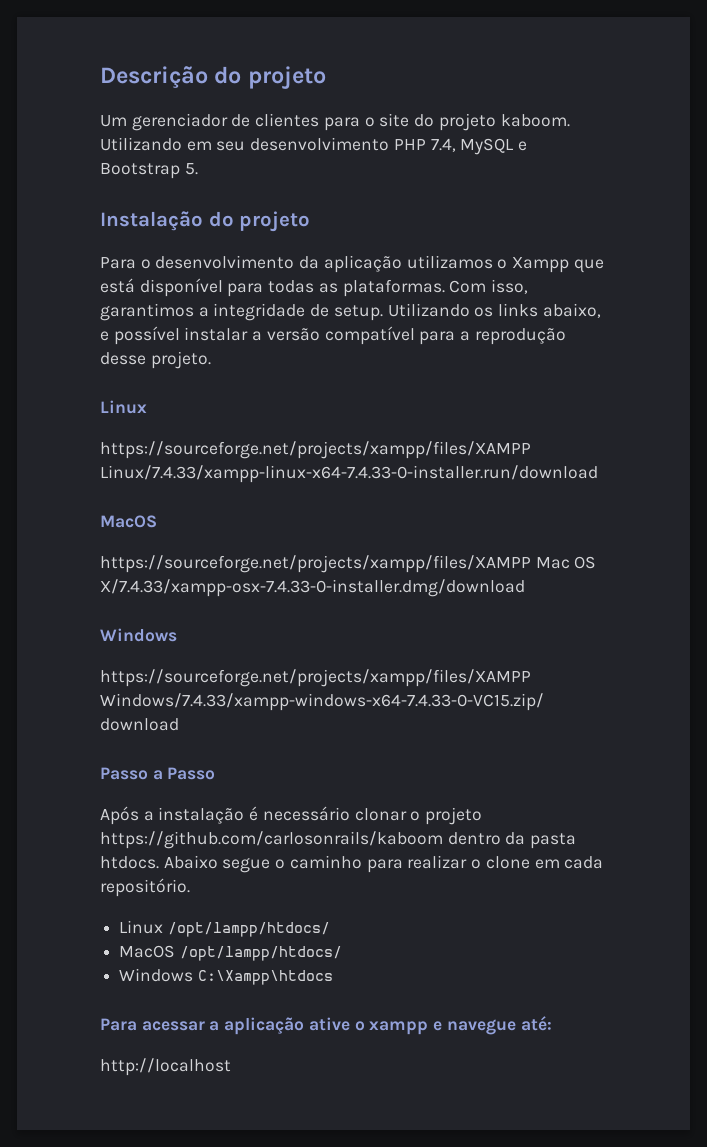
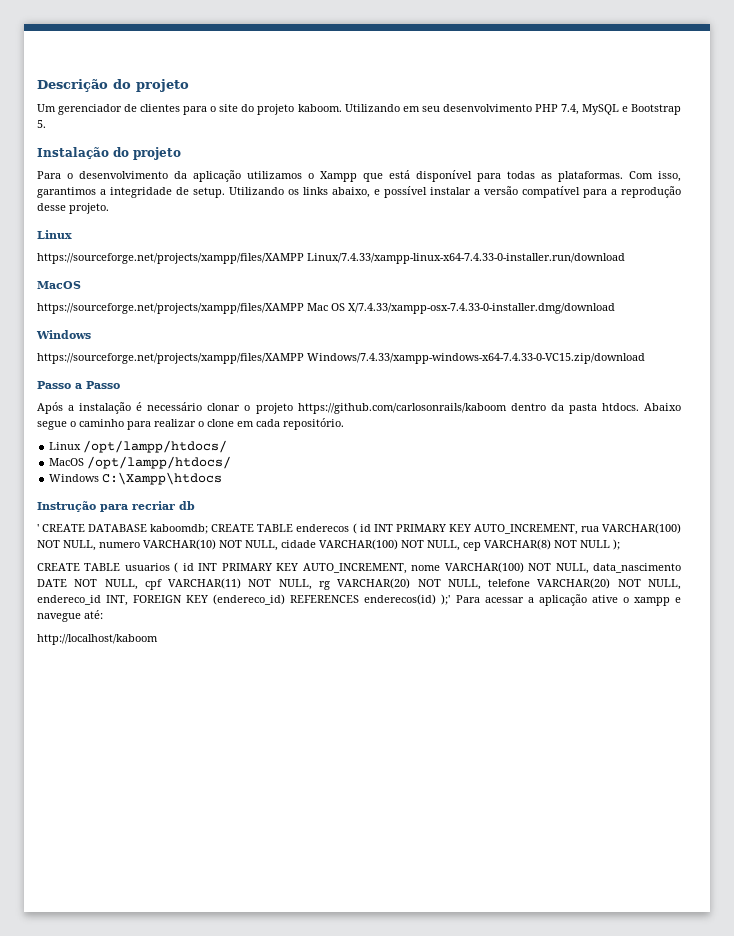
(333, 977) none -> [37,501,195,512] [37,523,681,535] [37,539,620,551] [37,562,681,574] [37,578,681,590] [37,594,451,606] Instrução para recriar db // ' CREATE DATABASE kaboomdb; CREATE TABLE enderecos ( id INT PRIMARY KEY AUTO_INCREMENT, rua VARCHAR(100) NOT NULL, numero VARCHAR(10) NOT NULL, cidade VARCHAR(100) NOT NULL, cep VARCHAR(8) NOT NULL ); // CREATE TABLE usuarios ( id INT PRIMARY KEY AUTO_INCREMENT, nome VARCHAR(100) NOT NULL, data_nascimento DATE NOT NULL, cpf VARCHAR(11) NOT NULL, rg VARCHAR(20) NOT NULL, telefone VARCHAR(20) NOT NULL, endereco_id INT, FOREIGN KEY (endereco_id) REFERENCES enderecos(id) );'
[100,1058,231,1076] http://localhost -> [37,634,158,645] http://localhost/kaboom

